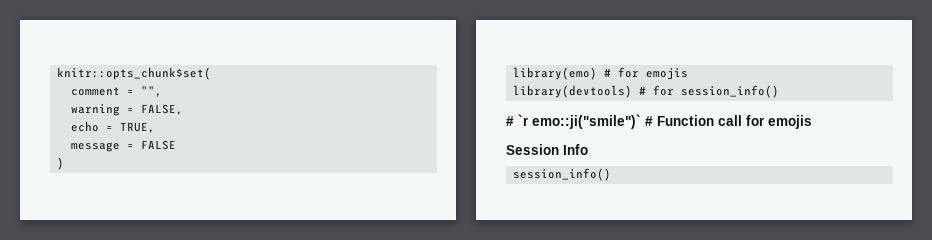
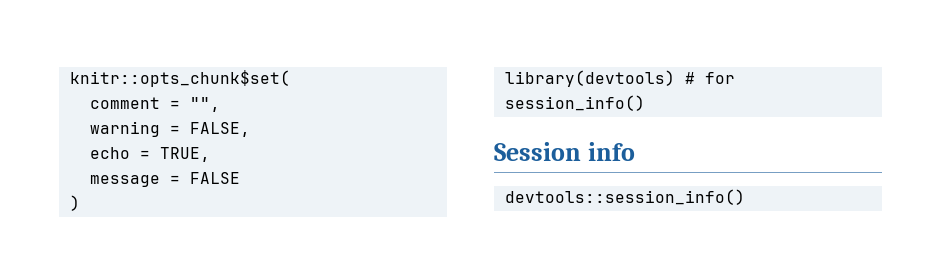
[512,67,688,80] // library(emo) # for emojis -> (80, 203) none
[506,114,812,129] [506,144,588,155] [512,168,611,181] # `r emo::ji("smile")` # Function call for emojis // Session Info // session_info() -> [494,142,636,161] [504,189,745,205] Session info // devtools::session_info()

